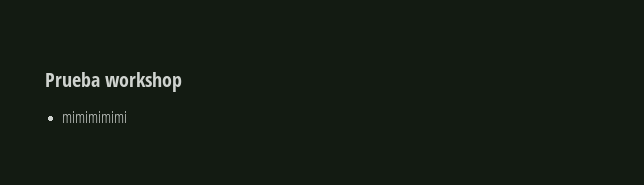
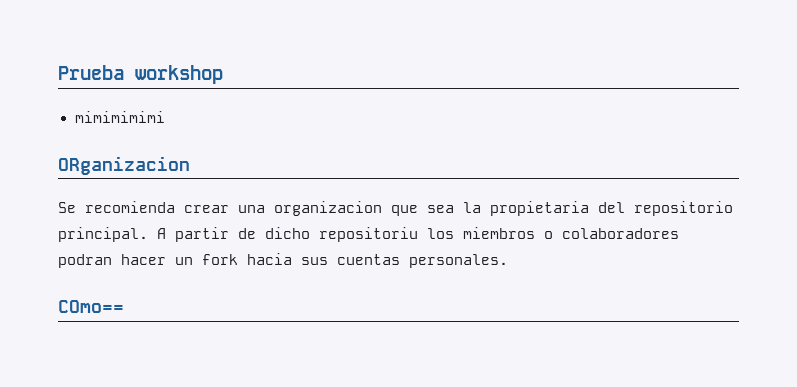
(128, 117) none -> [58,156,190,175] [58,201,733,216] [58,227,679,242] [58,253,508,268] [58,300,124,313] // ORganizacion // Se recomienda crear una organizacion que sea la propietaria del repositorio principal. A partir de dicho repositoriu los miembros o colaboradores podran hacer un fork hacia sus cuentas personales. // COmo==

